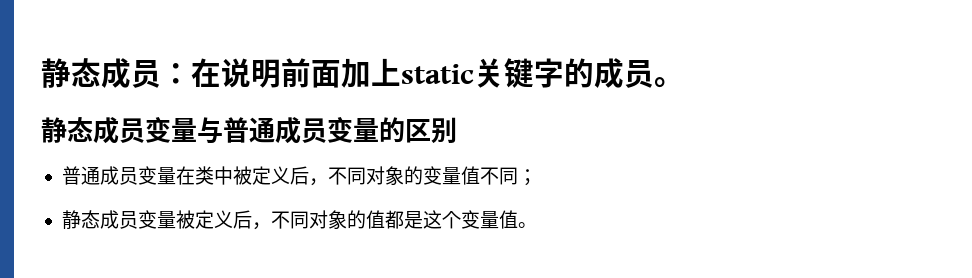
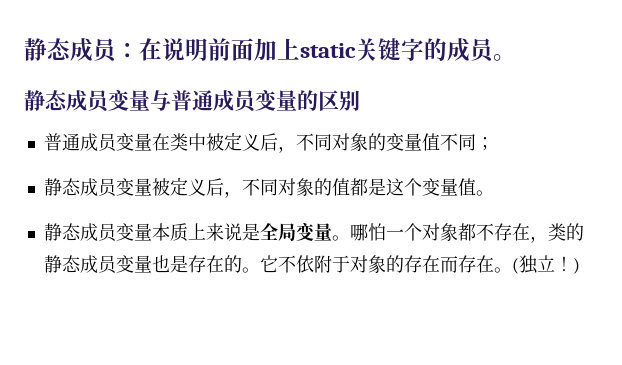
(537, 225) none -> [43,222,584,243] [43,255,580,274] // 静态成员变量本质上来说是全局变量。哪怕一个对象都不存在，类的静态成员变量也是存在的。它不依附于对象的存在而存在。(独立！)

